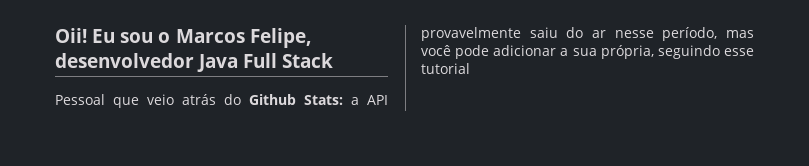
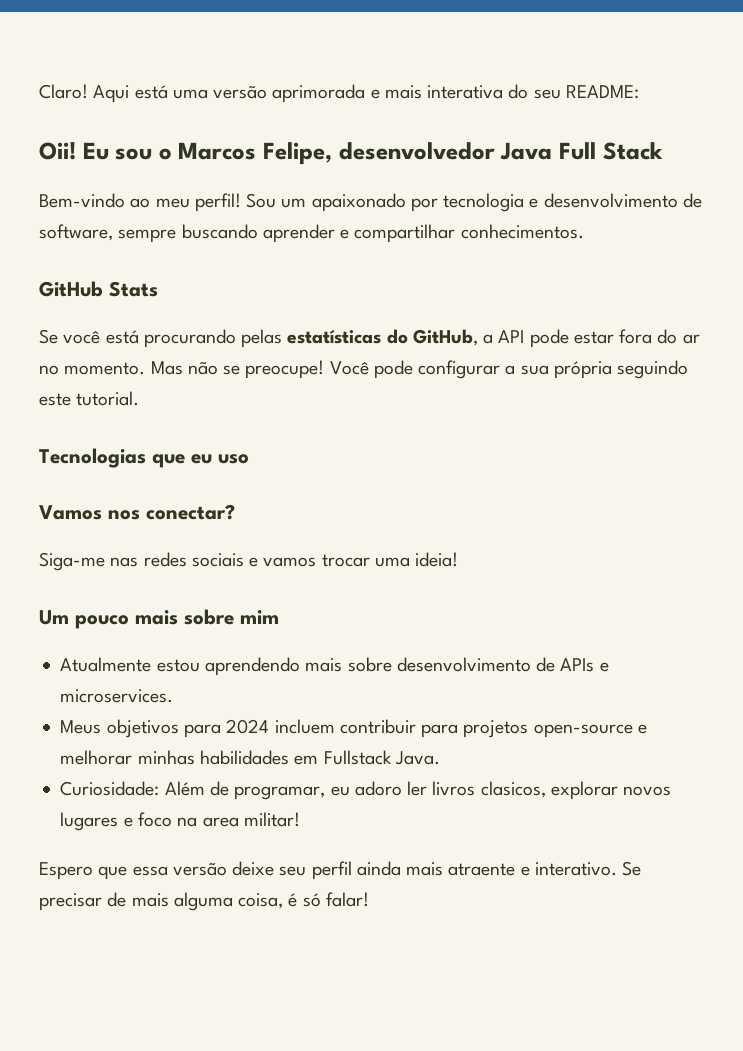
(55, 35) none -> [39,84,639,103] Claro! Aqui está uma versão aprimorada e mais interativa do seu README: //
[55,94,388,108] [421,27,754,41] [421,45,754,59] [421,63,470,74] Pessoal que veio atrás do Github Stats: a API provavelmente saiu do ar nesse período, mas você pode adicionar a sua própria, seguindo esse tutorial -> [39,193,702,212] [39,224,584,243] [39,281,158,297] [39,329,700,348] [39,360,689,379] [39,391,140,406] [39,448,249,468] [39,504,235,520] [39,552,459,571] [39,609,279,629] [60,657,609,676] [60,689,174,703] [60,719,647,738] [60,750,440,765] [60,781,672,800] [60,812,300,831] [39,861,642,880] [39,892,369,911] Bem-vindo ao meu perfil! Sou um apaixonado por tecnologia e desenvolvimento de software, sempre buscando aprender e compartilhar conhecimentos. // GitHub Stats // Se você está procurando pelas estatísticas do GitHub, a API pode estar fora do ar no momento. Mas não se preocupe! Você pode configurar a sua própria seguindo este tutorial. // Tecnologias que eu uso // Vamos nos conectar? // Siga-me nas redes sociais e vamos trocar uma ideia! // Um pouco mais sobre mim // Atualmente estou aprendendo mais sobre desenvolvimento de APIs e microservices. // Meus objetivos para 2024 incluem contribuir para projetos open-source e melhorar minhas habilidades em Fullstack Java. // Curiosidade: Além de programar, eu adoro ler livros clasicos, explorar novos lugares e foco na area militar! // Espero que essa versão deixe seu perfil ainda mais atraente e interativo. Se precisar de mais alguma coisa, é só falar!

